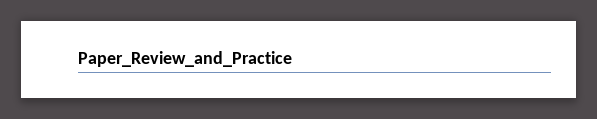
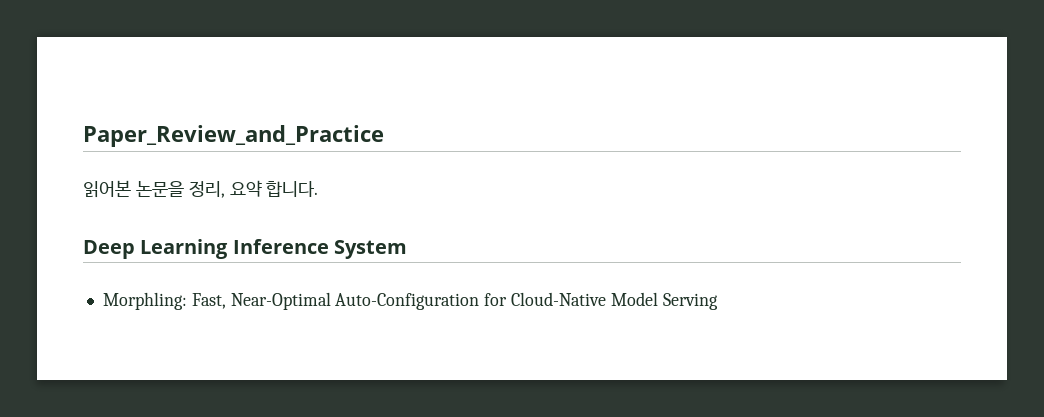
(292, 59) none -> [83,180,319,198] [83,239,408,259] [102,292,718,310] // 읽어본 논문을 정리, 요약 합니다. // Deep Learning Inference System // Morphling: Fast, Near-Optimal Auto-Configuration for Cloud-Native Model Serving

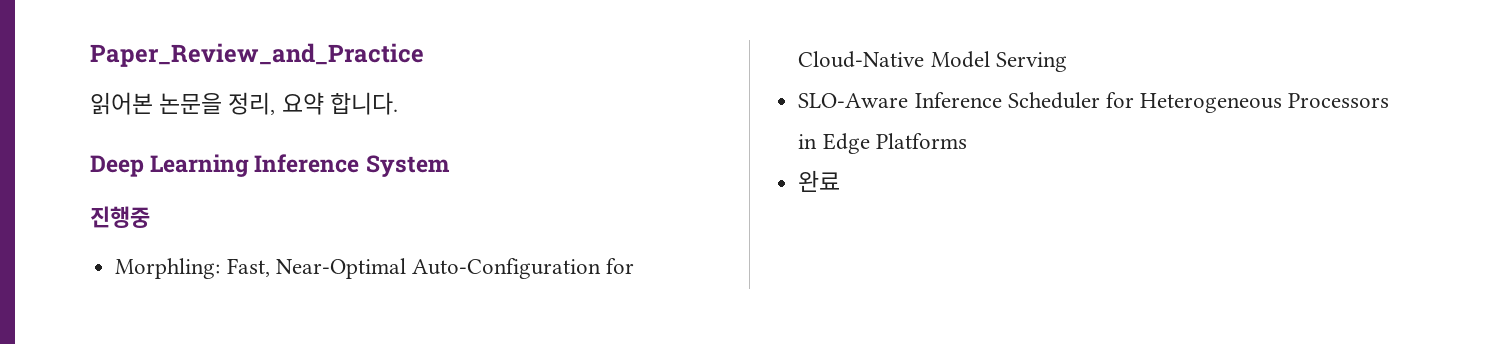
(408, 249) none -> [90,206,150,228] // 진행중
(718, 301) none -> [798,92,1390,113] [798,133,967,154] [798,170,841,192] // SLO-Aware Inference Scheduler for Heterogeneous Processors in Edge Platforms // 완료

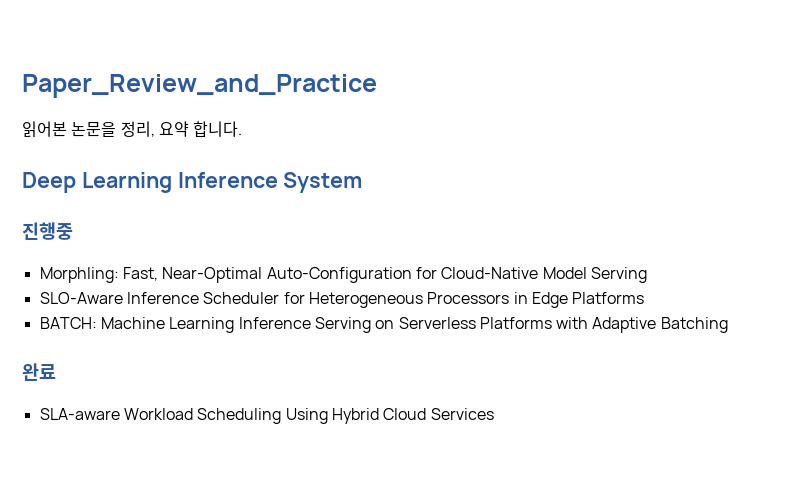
[798,170,841,192] 완료 -> [39,317,728,333] [22,363,56,381] [39,408,494,424] BATCH: Machine Learning Inference Serving on Serverless Platforms with Adaptive Batching // 완료 // SLA-aware Workload Scheduling Using Hybrid Cloud Services

